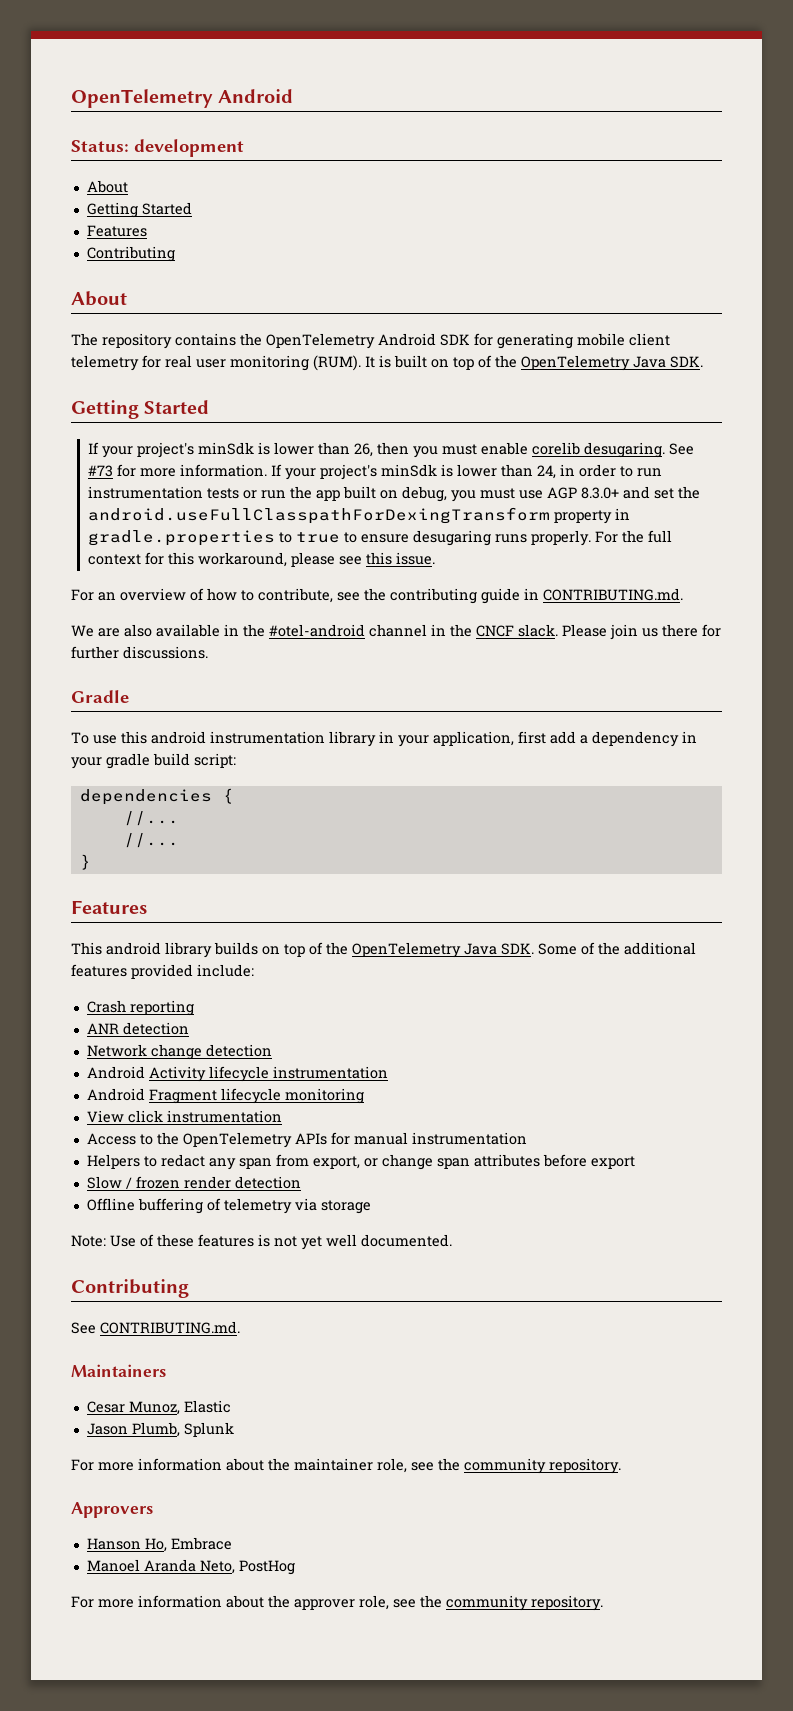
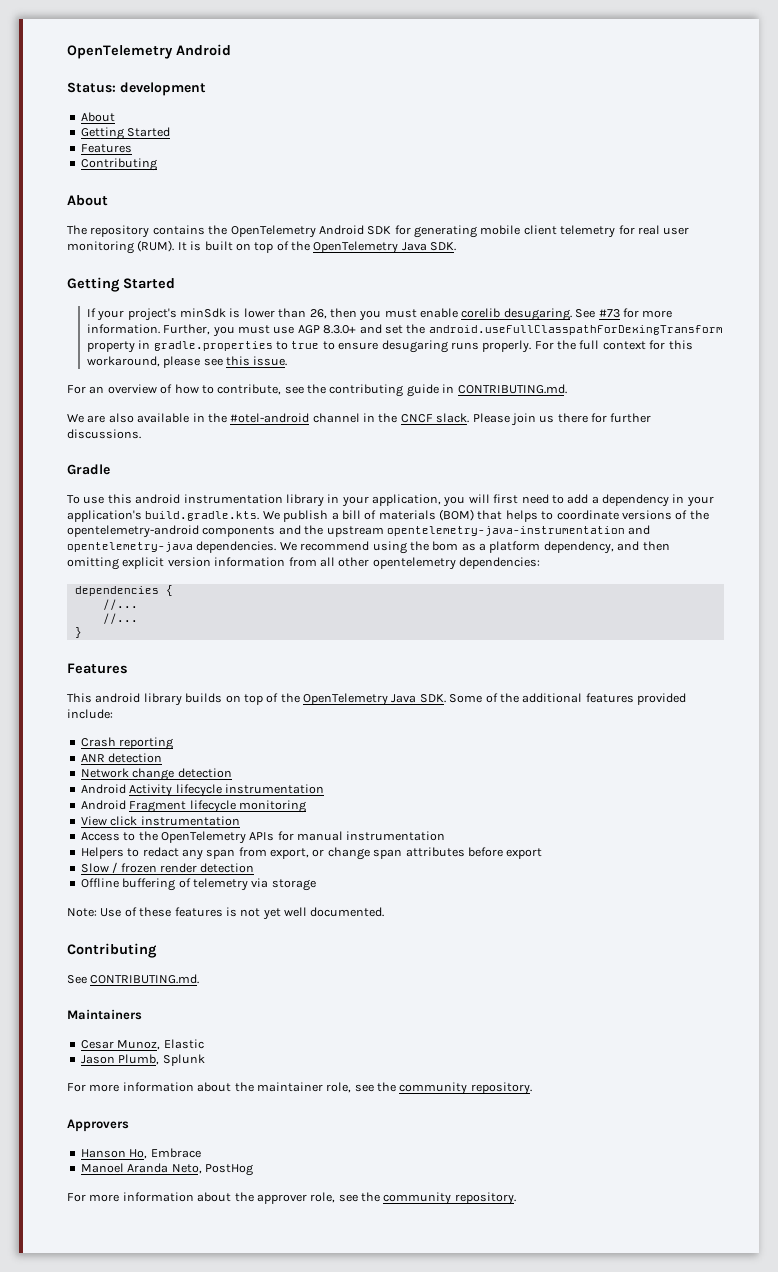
[270,464,662,480] [87,486,447,502] If your project's minSdk is lower than 24, in order to run instrumentation tests or run the app built on debug, -> [163,324,211,335] Further,
[518,731,546,744] first -> [443,494,564,507] you will first need to
[106,753,236,769] gradle build script: -> [67,509,709,522] [67,525,651,538] [67,541,670,554] [67,557,540,570] application's build.gradle.kts. We publish a bill of materials (BOM) that helps to coordinate versions of the opentelemetry-android components and the upstream opentelemetry-java-instrumentation and opentelemetry-java dependencies. We recommend using the bom as a platform dependency, and then omitting explicit version information from all other opentelemetry dependencies:

